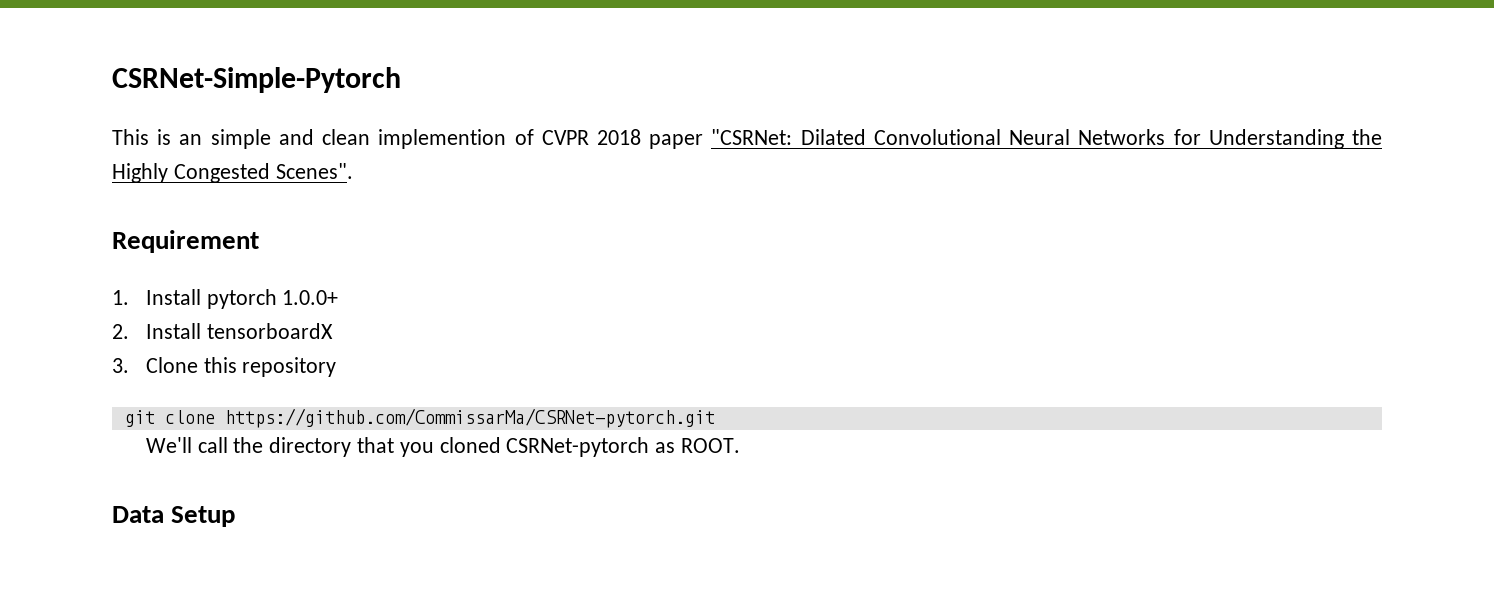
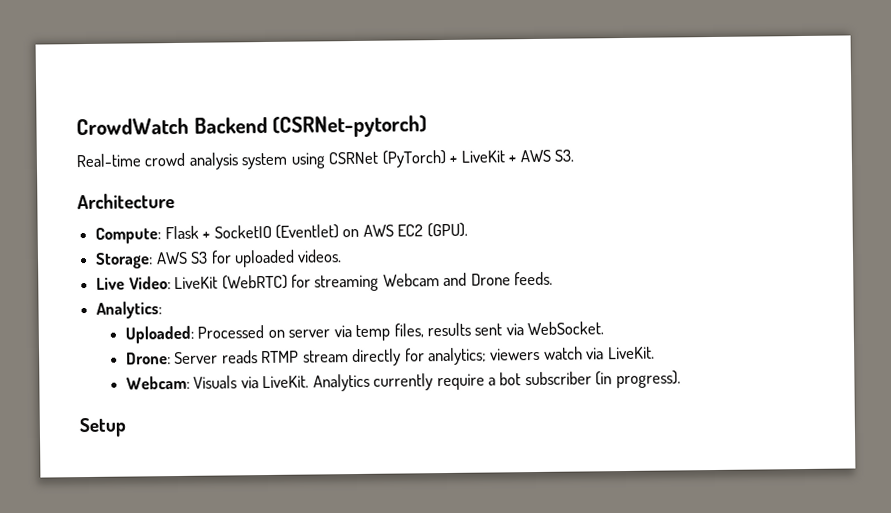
[112,67,401,93] [112,129,1382,149] [112,163,353,183] [112,230,259,253] [112,289,339,309] [112,323,333,339] [112,357,337,377] [124,408,715,428] [145,437,740,457] [112,506,164,523] CSRNet-Simple-Pytorch // This is an simple and clean implemention of CVPR 2018 paper "CSRNet: Dilated Convolutional Neural Networks for Understanding the Highly Congested Scenes". // Requirement // 1. Install pytorch 1.0.0+ // 2. Install tensorboardX // 3. Clone this repository // git clone https://github.com/CommissarMa/CSRNet-pytorch.git // We'll call the directory that you cloned CSRNet-pytorch as ROOT. // Data -> [76,115,428,138] [76,149,574,170] [77,193,175,210] [95,222,468,244] [95,249,343,269] [96,271,554,292] [96,301,163,319] [124,321,605,344] [125,346,655,367] [125,370,681,392] CrowdWatch Backend (CSRNet-pytorch) // Real-time crowd analysis system using CSRNet (PyTorch) + LiveKit + AWS S3. // Architecture // Compute: Flask + SocketIO (Eventlet) on AWS EC2 (GPU). // Storage: AWS S3 for uploaded videos. // Live Video: LiveKit (WebRTC) for streaming Webcam and Drone feeds. // Analytics: // Uploaded: Processed on server via temp files, results sent via WebSocket. // Drone: Server reads RTMP stream directly for analytics; viewers watch via LiveKit. // Webcam: Visuals via LiveKit. Analytics currently require a bot subscriber (in progress). //

